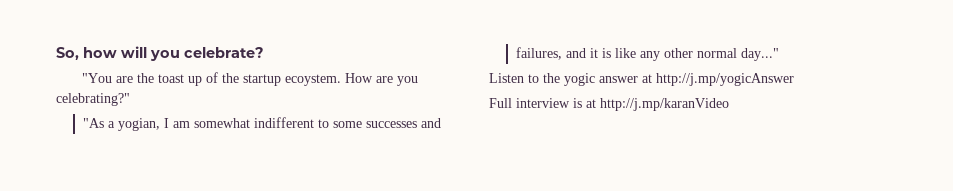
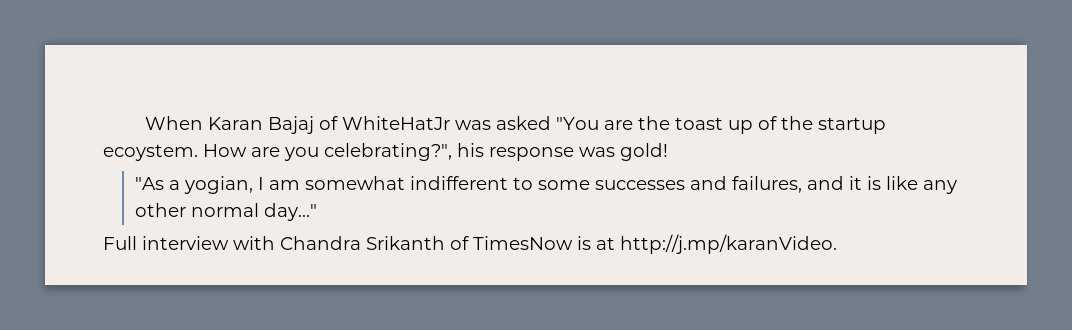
[56,46,264,61] So, how will you celebrate? // -> [144,116,551,134] When Karan Bajaj of WhiteHatJr was asked
[56,93,130,106] celebrating?" -> [324,143,668,161] celebrating?", his response was gold!
[489,73,794,86] [489,98,570,108] Listen to the yogic answer at http://j.mp/yogicAnswer // Full interview -> [103,236,573,250] Full interview with Chandra Srikanth of TimesNow
[600,98,729,111] http://j.mp/karanVideo -> [620,234,837,254] http://j.mp/karanVideo.

